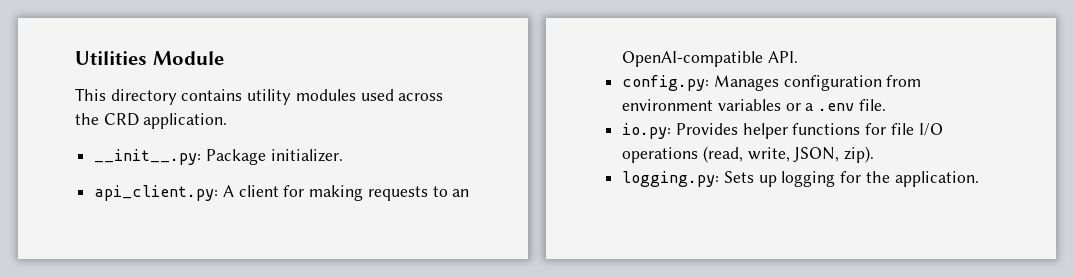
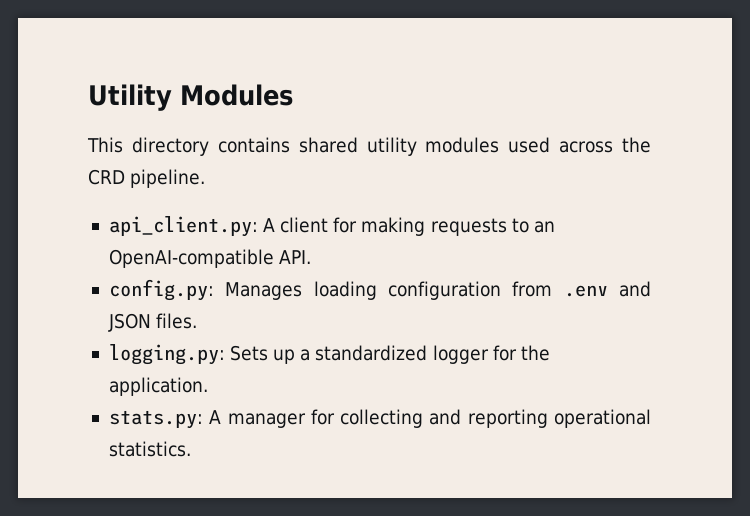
[75,51,224,65] Utilities Module -> [88,84,293,111] Utility Modules
(243, 95) none -> [298,137,358,153] shared
[143,113,228,129] [94,149,343,165] application. // __init__.py: Package initializer. -> [130,169,206,188] pipeline.
(779, 83) none -> [313,281,377,300] loading
[622,99,886,111] [622,123,943,139] [622,146,875,163] environment variables or a .env file. // io.py: Provides helper functions for file I/O operations (read, write, JSON, zip). -> [563,281,652,297] [107,313,198,332] .env and JSON files.
[781,171,836,187] logging -> [300,345,489,364] a standardized logger
(979, 179) none -> [108,409,651,429] [108,441,191,457] // stats.py: A manager for collecting and reporting operational statistics.

